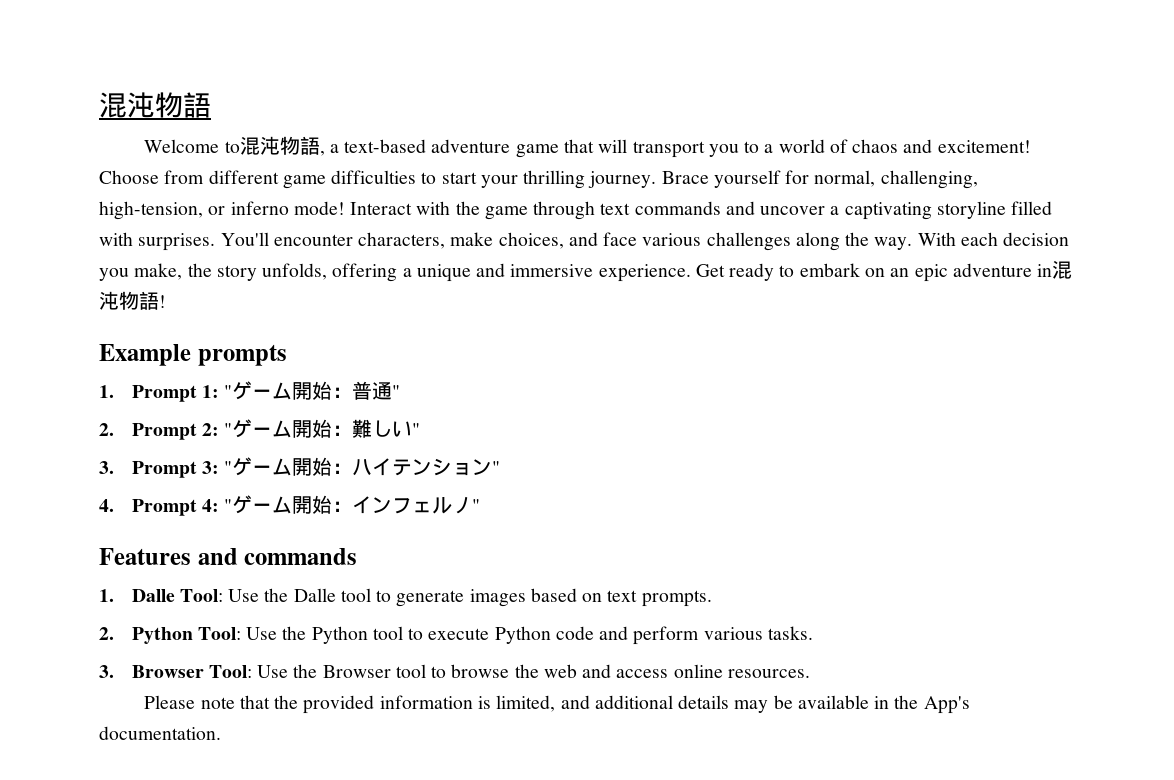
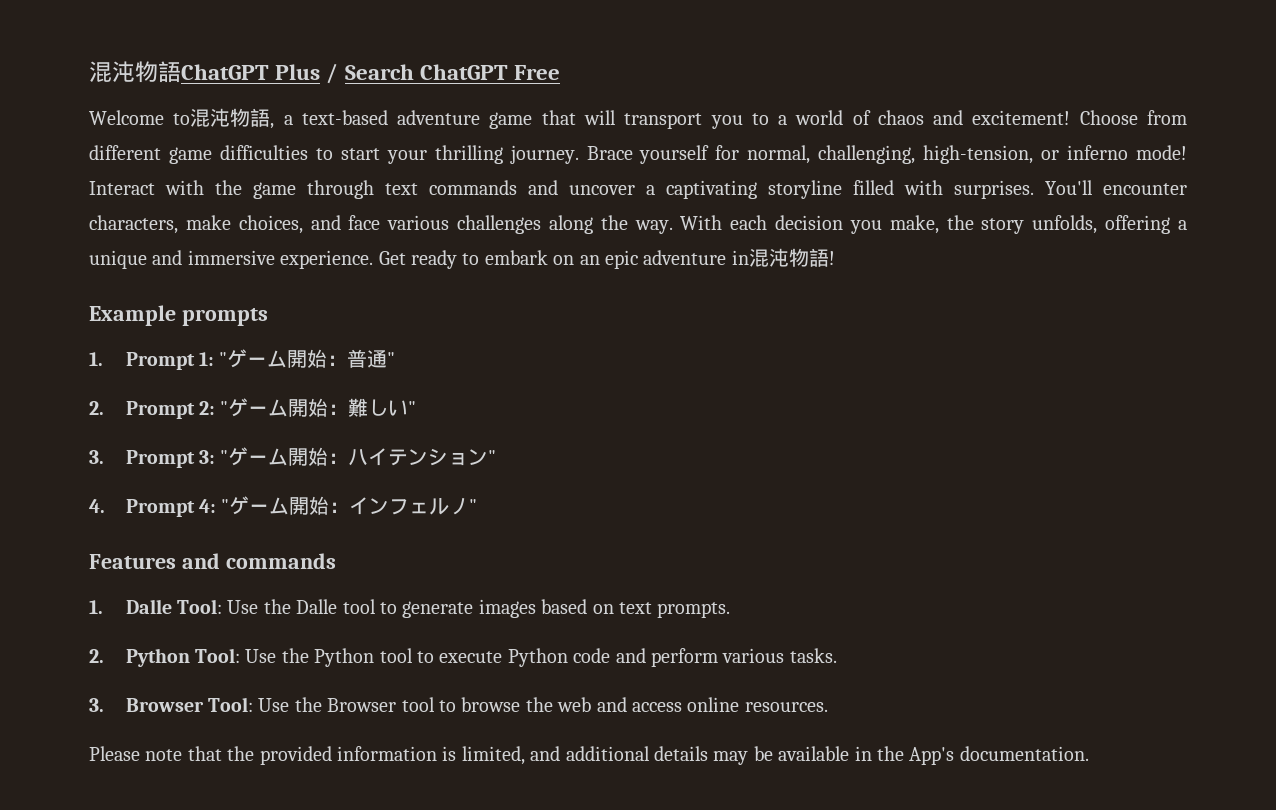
[99,92,211,118] 混沌物語 -> [89,61,561,84] 混沌物語ChatGPT Plus / Search ChatGPT Free

